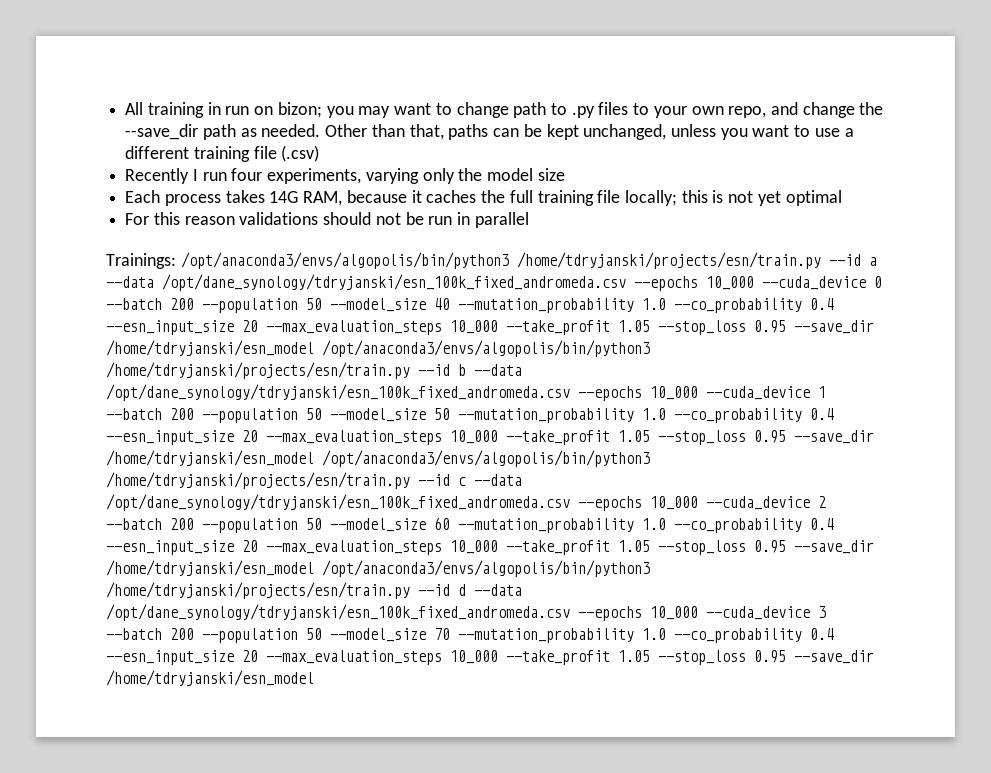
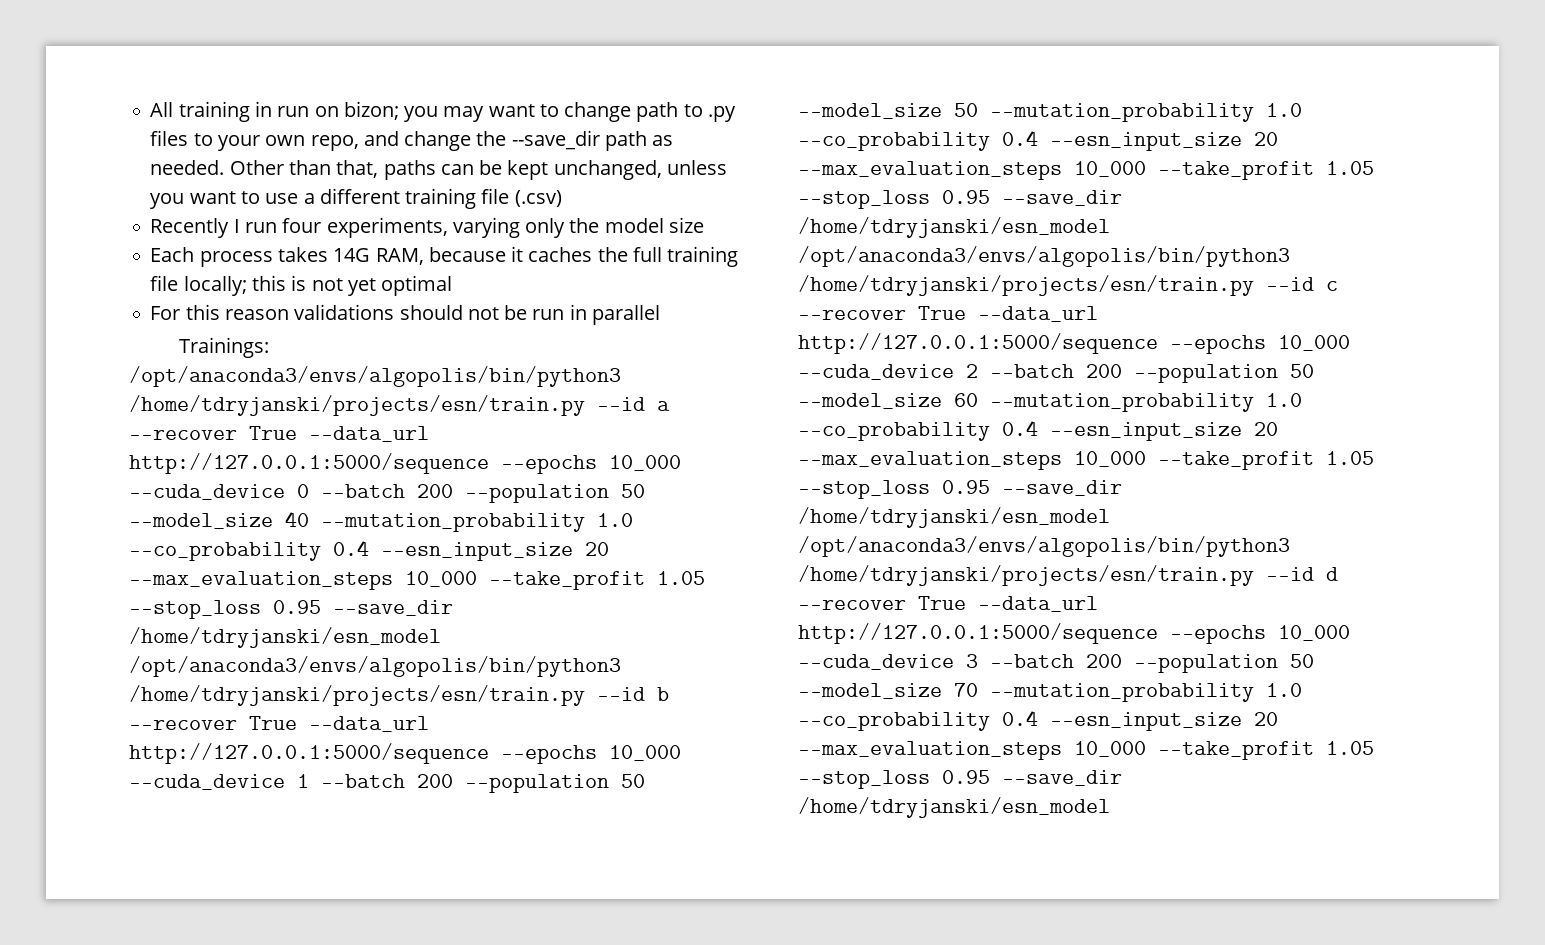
[106,274,626,291] --data /opt/dane_synology/tdryjanski/esn_100k_fixed_andromeda.csv -> [129,426,429,442] [129,453,489,474] --recover True --data_url http://127.0.0.1:5000/sequence
[474,364,522,376] [106,384,570,401] --data /opt/dane_synology/tdryjanski/esn_100k_fixed_andromeda.csv -> [129,716,429,732] [129,743,489,764] --recover True --data_url http://127.0.0.1:5000/sequence
[474,474,522,486] [106,494,570,511] --data /opt/dane_synology/tdryjanski/esn_100k_fixed_andromeda.csv -> [798,306,1098,322] [798,333,1158,354] --recover True --data_url http://127.0.0.1:5000/sequence
[474,584,522,596] [106,604,570,621] --data /opt/dane_synology/tdryjanski/esn_100k_fixed_andromeda.csv -> [798,596,1098,612] [798,623,1158,644] --recover True --data_url http://127.0.0.1:5000/sequence

